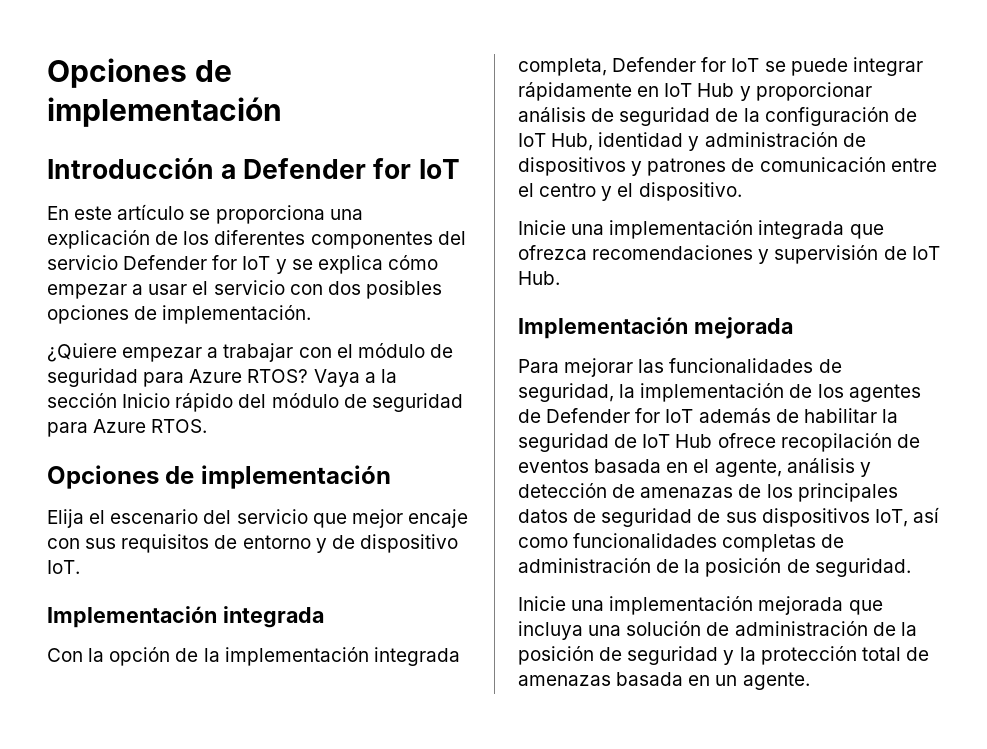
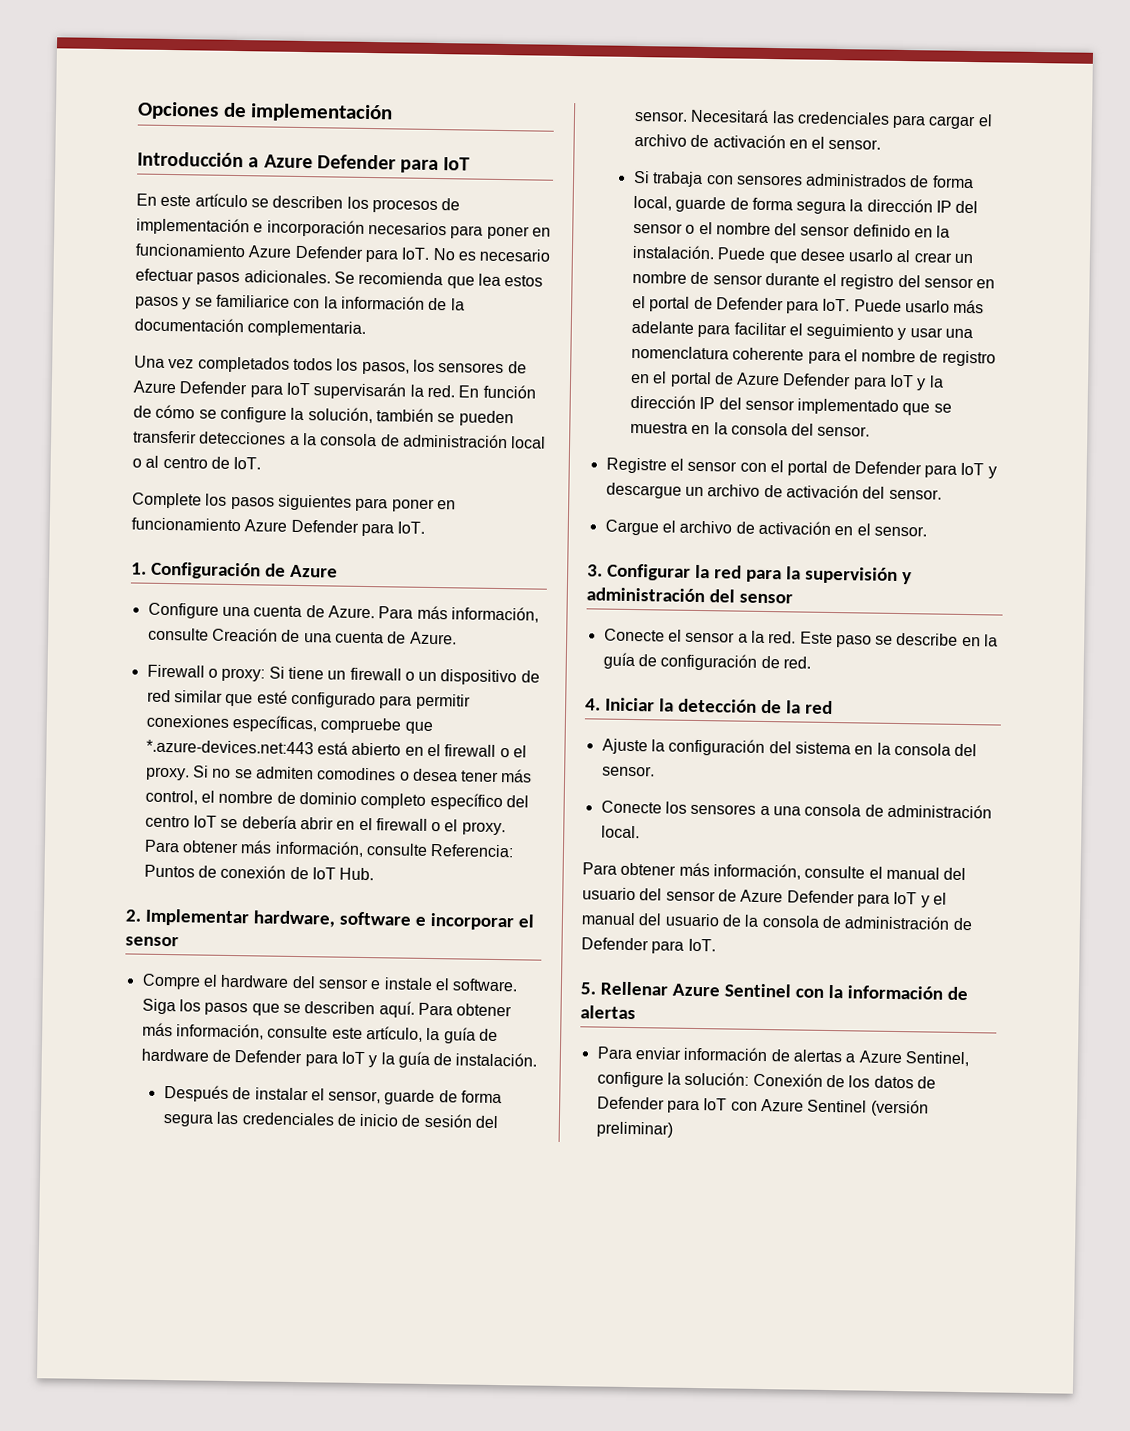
[243,158,412,179] Defender for -> [263,154,440,174] Azure Defender para
[215,205,363,224] [47,230,466,249] [47,255,438,274] [47,280,442,299] [47,305,312,324] [47,343,453,362] [47,368,397,387] [47,393,463,412] [47,419,208,437] [47,465,391,489] [47,509,468,528] [47,534,458,553] [47,560,80,574] [47,606,324,628] [47,647,460,666] [518,57,923,76] [518,82,872,101] [518,107,917,126] [518,132,866,151] [518,157,937,176] [518,182,742,201] [518,220,884,239] [518,245,940,264] [518,271,560,285] [518,317,793,339] [518,358,842,377] [518,383,921,402] [518,408,898,423] [518,433,920,452] [518,458,871,477] [518,483,898,502] [518,507,939,527] [518,533,845,552] [518,558,911,577] [518,596,883,615] [518,621,917,640] [518,646,929,665] [518,672,810,690] proporciona una explicación de los diferentes componentes del servicio Defender for IoT y se explica cómo empezar a usar el servicio con dos posibles opciones de implementación. // ¿Quiere empezar a trabajar con el módulo de seguridad para Azure RTOS? Vaya a la sección Inicio rápido del módulo de seguridad para Azure RTOS. // Opciones de implementación // Elija el escenario del servicio que mejor encaje con sus requisitos de entorno y de dispositivo IoT. // Implementación integrada // Con la opción de la implementación integrada completa, Defender for IoT se puede integrar rápidamente en IoT Hub y proporcionar análisis de seguridad de la configuración de IoT Hub, identidad y administración de dispositivos y patrones de comunicación entre el centro y el dispositivo. // Inicie una implementación integrada que ofrezca recomendaciones y supervisión de IoT Hub. // Implementación mejorada // Para mejorar las funcionalidades de seguridad, la implementación de los agentes de Defender for IoT además de habilitar la seguridad de IoT Hub ofrece recopilación de eventos basada en el agente, análisis y detección de amenazas de los principales datos de seguridad de sus dispositivos IoT, así como funcionalidades completas de administración de la posición de seguridad. // Inicie una implementación mejorada que incluya una solución de administración de la posición de seguridad y la protección total de amenazas basada en un agente. -> [272,195,461,214] [136,217,551,240] [135,243,551,263] [135,268,544,289] [135,294,465,311] [134,317,367,337] [134,355,527,375] [133,380,536,400] [133,404,514,427] [133,430,547,449] [132,455,262,470] [132,492,456,513] [131,517,426,537] [131,561,338,580] [147,602,539,623] [147,627,457,645] [146,664,540,686] [146,689,471,710] [145,714,433,735] [145,739,527,758] [144,765,533,783] [144,789,529,811] [144,815,506,836] [143,839,515,858] [143,864,375,881] [125,908,535,931] [125,936,179,947] [141,973,519,992] [141,998,513,1018] [141,1022,498,1044] [140,1048,538,1069] [163,1085,503,1106] [162,1111,499,1129] [633,108,993,130] [633,133,882,150] [633,170,974,189] [632,195,979,215] [632,221,951,238] [631,244,974,264] [631,270,996,290] [631,295,985,314] [630,320,974,341] [630,345,996,367] [629,371,944,391] [629,394,952,416] [629,421,871,437] [605,457,997,479] [605,482,942,500] [604,519,927,537] [587,563,912,585] [586,587,793,604] [603,628,999,648] [602,652,811,671] [585,697,833,715] [601,738,978,757] [601,765,655,777] [600,800,992,819] [600,825,640,839] [582,862,967,881] [582,887,947,908] [581,912,973,931] [581,937,716,954] [580,981,968,1001] [580,1005,636,1020] [596,1046,969,1067] [596,1071,936,1089] [596,1096,929,1117] [595,1121,673,1138] describen los procesos de implementación e incorporación necesarios para poner en funcionamiento Azure Defender para IoT. No es necesario efectuar pasos adicionales. Se recomienda que lea estos pasos y se familiarice con la información de la documentación complementaria. // Una vez completados todos los pasos, los sensores de Azure Defender para IoT supervisarán la red. En función de cómo se configure la solución, también se pueden transferir detecciones a la consola de administración local o al centro de IoT. // Complete los pasos siguientes para poner en funcionamiento Azure Defender para IoT. // 1. Configuración de Azure // Configure una cuenta de Azure. Para más información, consulte Creación de una cuenta de Azure. // Firewall o proxy: Si tiene un firewall o un dispositivo de red similar que esté configurado para permitir conexiones específicas, compruebe que *.azure-devices.net:443 está abierto en el firewall o el proxy. Si no se admiten comodines o desea tener más control, el nombre de dominio completo específico del centro IoT se debería abrir en el firewall o el proxy. Para obtener más información, consulte Referencia: Puntos de conexión de IoT Hub. // 2. Implementar hardware, software e incorporar el sensor // Compre el hardware del sensor e instale el software. Siga los pasos que se describen aquí. Para obtener más información, consulte este artículo, la guía de hardware de Defender para IoT y la guía de instalación. // Después de instalar el sensor, guarde de forma segura las credenciales de inicio de sesión del sensor. Necesitará las credenciales para cargar el archivo de activación en el sensor. // Si trabaja con sensores administrados de forma local, guarde de forma segura la dirección IP del sensor o el nombre del sensor definido en la instalación. Puede que desee usarlo al crear un nombre de sensor durante el registro del sensor en el portal de Defender para IoT. Puede usarlo más adelante para facilitar el seguimiento y usar una nomenclatura coherente para el nombre de registro en el portal de Azure Defender para IoT y la dirección IP del sensor implementado que se muestra en la consola del sensor. // Registre el sensor con el portal de Defender para IoT y descargue un archivo de activación del sensor. // Cargue el archivo de activación en el sensor. // 3. Configurar la red para la supervisión y administración del sensor // Conecte el sensor a la red. Este paso se describe en la guía de configuración de red. // 4. Iniciar la detección de la red // Ajuste la configuración del sistema en la consola del sensor. // Conecte los sensores a una consola de administración local. // Para obtener más información, consulte el manual del usuario del sensor de Azure Defender para IoT y el manual del usuario de la consola de administración de Defender para IoT. // 5. Rellenar Azure Sentinel con la información de alertas // Para enviar información de alertas a Azure Sentinel, configure la solución: Conexión de los datos de Defender para IoT con Azure Sentinel (versión preliminar)

